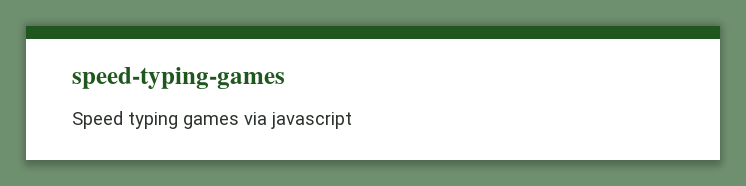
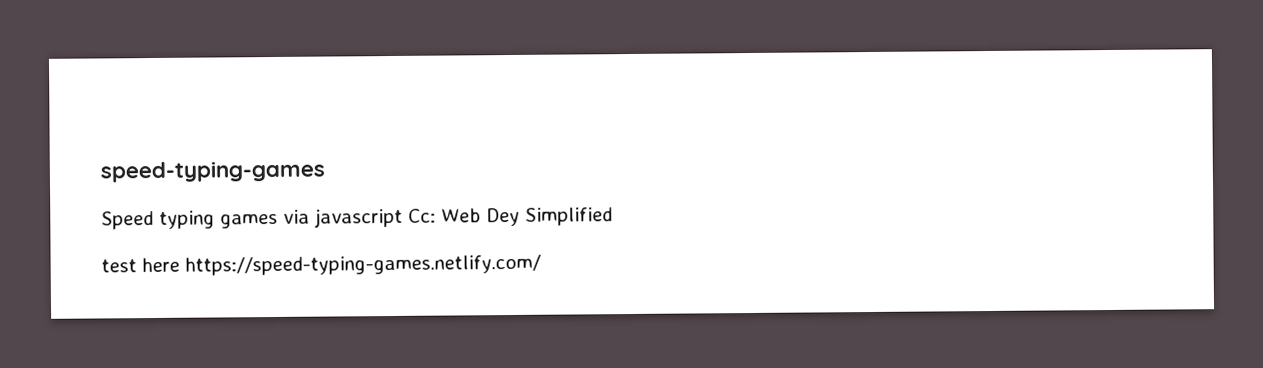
(352, 120) none -> [408,207,613,227] [101,254,541,276] Cc: Web Dey Simplified // test here https://speed-typing-games.netlify.com/

